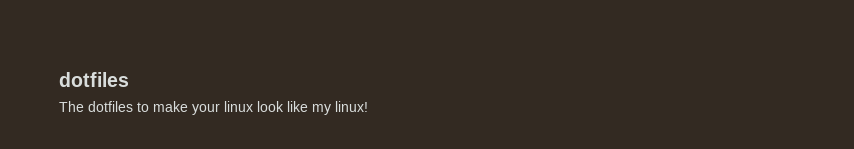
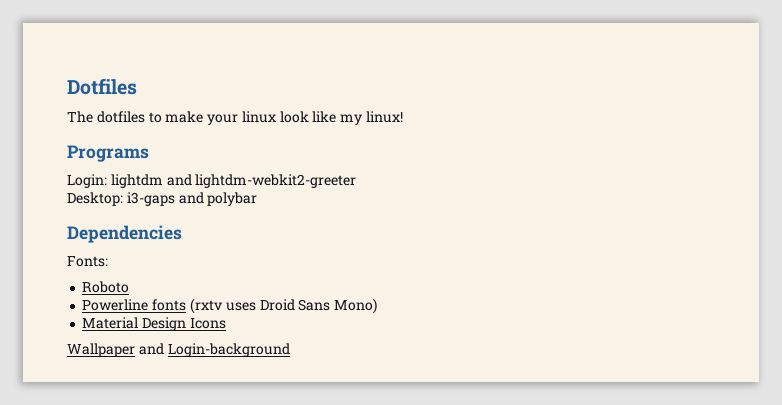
[59,72,129,87] dotfiles -> [67,78,137,95] Dotfiles
(368, 106) none -> [67,145,149,162] [67,174,357,188] [67,192,258,206] [67,225,182,243] [67,256,108,267] [82,281,130,293] [82,298,378,314] [82,317,226,331] [67,343,290,357] // Programs // Login: lightdm and lightdm-webkit2-greeter // Desktop: i3-gaps and polybar // Dependencies // Fonts: // Roboto // Powerline fonts (rxtv uses Droid Sans Mono) // Material Design Icons // Wallpaper and Login-background

